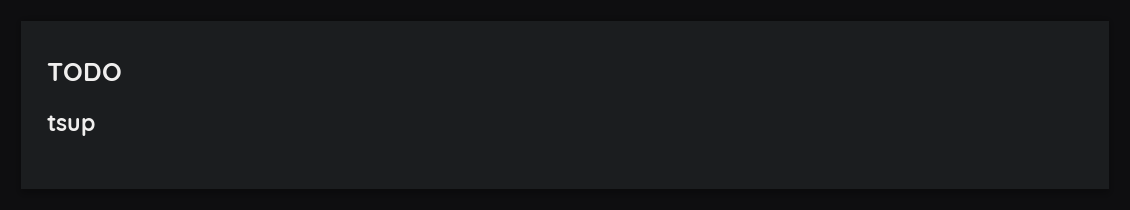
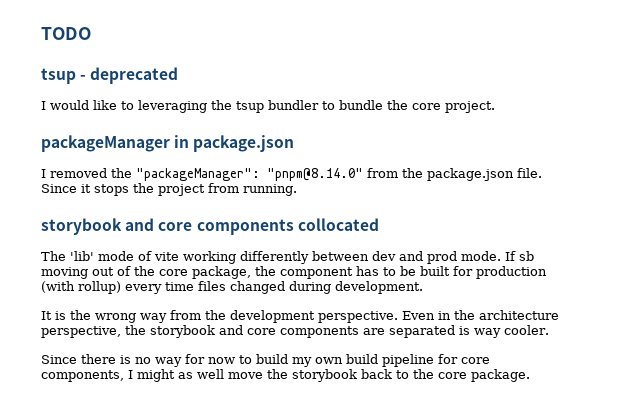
(95, 125) none -> [80,67,179,84] [41,100,495,113] [41,135,295,152] [41,168,542,181] [41,183,297,196] [41,218,379,235] [41,251,534,264] [41,266,547,279] [41,281,423,294] [41,310,559,323] [41,325,549,338] [41,354,490,367] [41,369,530,382] - deprecated // I would like to leveraging the tsup bundler to bundle the core project. // packageManager in package.json // I removed the "packageManager": "pnpm@8.14.0" from the package.json file. Since it stops the project from running. // storybook and core components collocated // The 'lib' mode of vite working differently between dev and prod mode. If sb moving out of the core package, the component has to be built for production (with rollup) every time files changed during development. // It is the wrong way from the development perspective. Even in the architecture perspective, the storybook and core components are separated is way cooler. // Since there is no way for now to build my own build pipeline for core components, I might as well move the storybook back to the core package.

